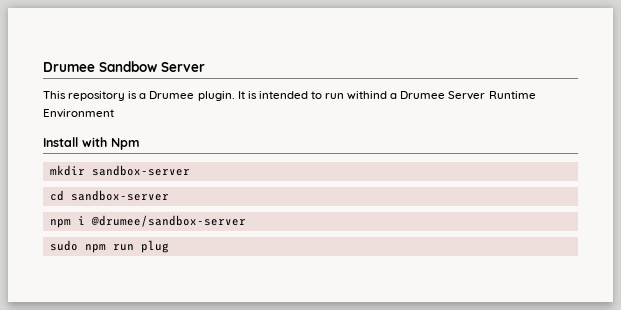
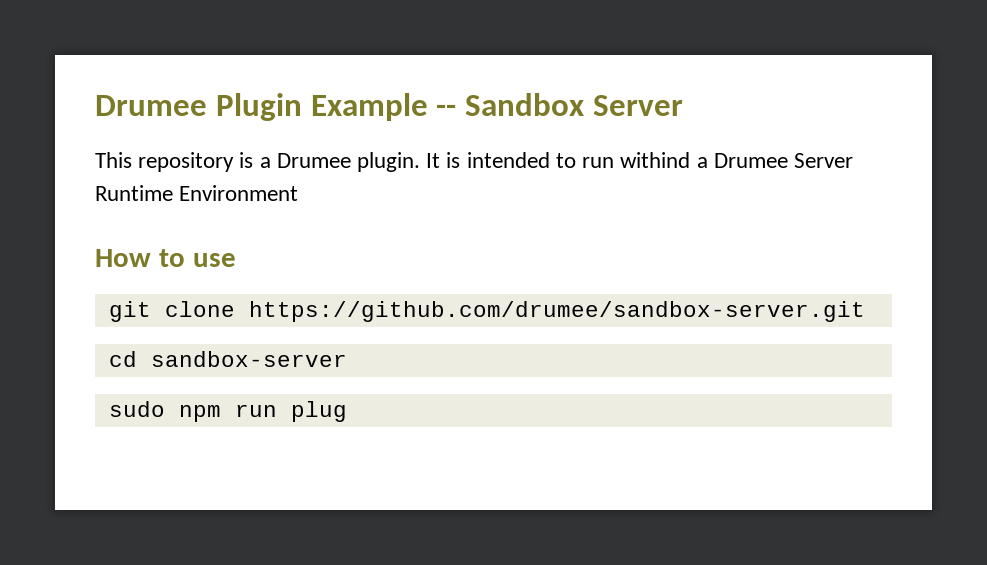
[43,61,157,72] Drumee Sandbow -> [95,93,585,121] Drumee Plugin Example -- Sandbox
[43,137,140,150] [49,165,190,176] Install with Npm // mkdir sandbox-server -> [95,249,236,267] [108,301,865,322] How to use // git clone https://github.com/drumee/sandbox-server.git
[49,215,246,228] // npm i @drumee/sandbox-server -> (347, 359) none

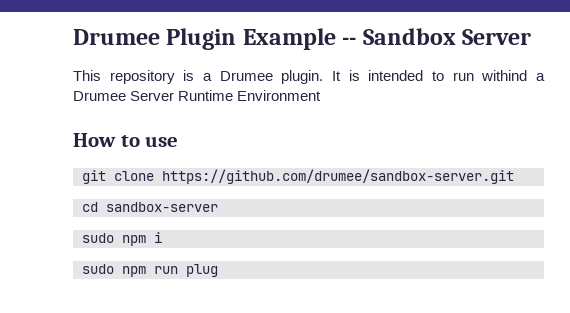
(347, 359) none -> [82,232,162,246] // sudo npm i

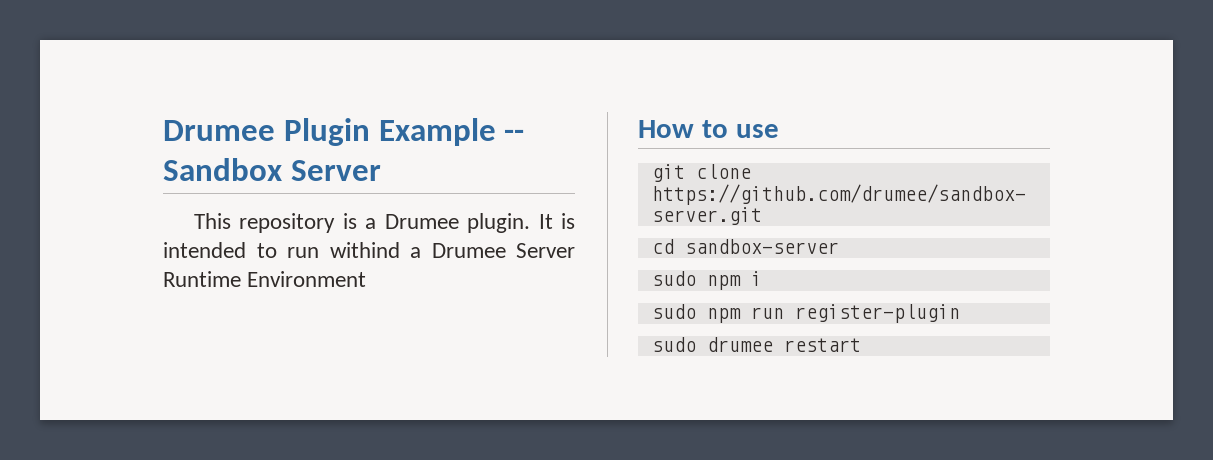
[186,264,218,277] plug -> [794,304,960,323] [651,337,861,352] register-plugin // sudo drumee restart

